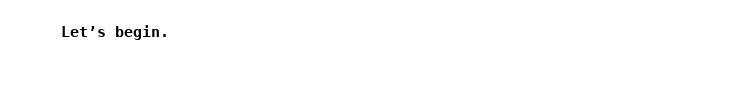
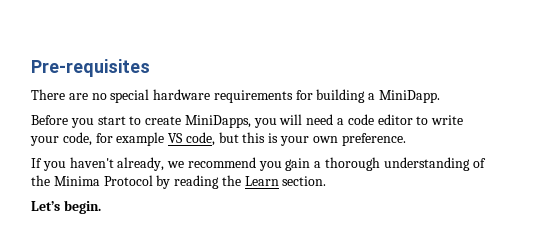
(61, 31) none -> [31,59,150,77] [31,89,441,103] [31,114,464,128] [30,132,406,146] [31,157,486,171] [31,175,327,189] Pre-requisites // There are no special hardware requirements for building a MiniDapp. // Before you start to create MiniDapps, you will need a code editor to write your code, for example VS code, but this is your own preference. // If you haven't already, we recommend you gain a thorough understanding of the Minima Protocol by reading the Learn section. //

